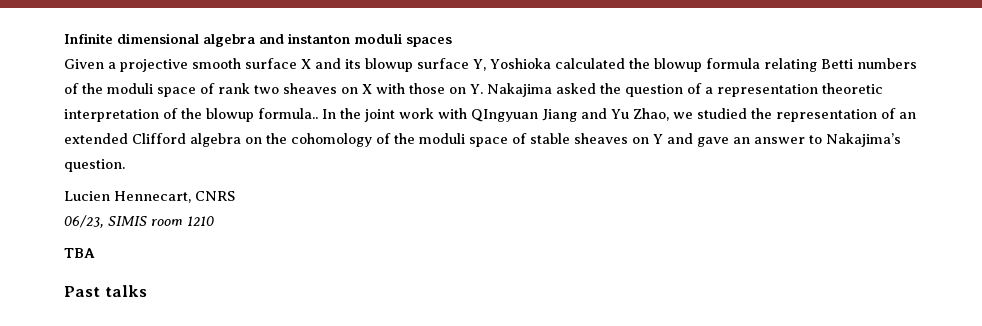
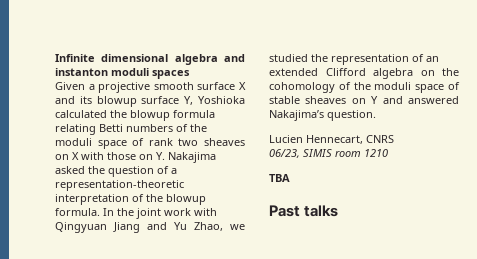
[717,83,883,97] representation theoretic -> [55,180,184,191] representation-theoretic
[258,108,318,119] formula.. -> [55,208,100,216] formula.
[471,109,538,122] QIngyuan -> [55,222,107,233] Qingyuan
[697,135,822,147] gave an answer to -> [408,96,459,104] answered

